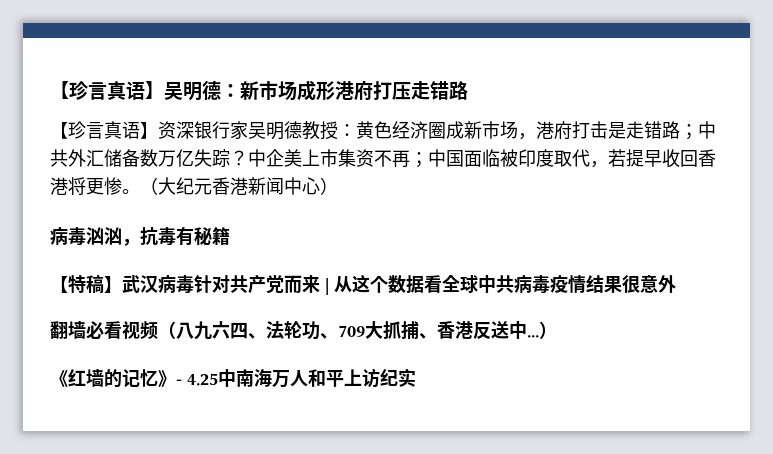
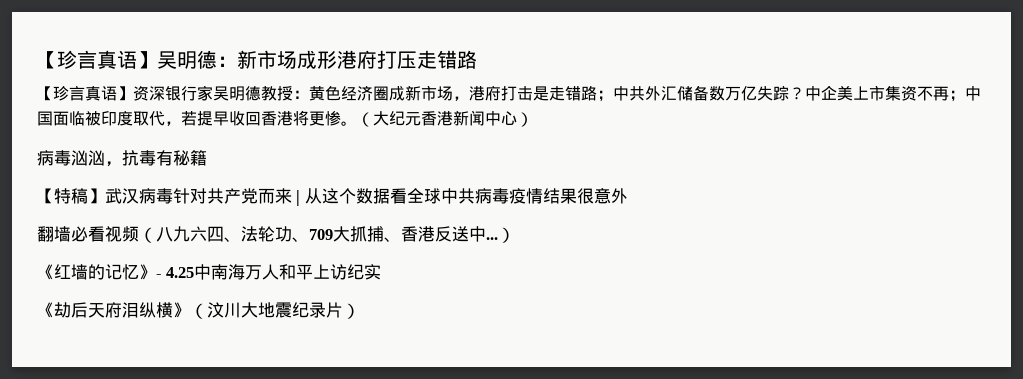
(416, 377) none -> [37,302,360,319] // 《劫后天府泪纵横》（汶川大地震纪录片）

